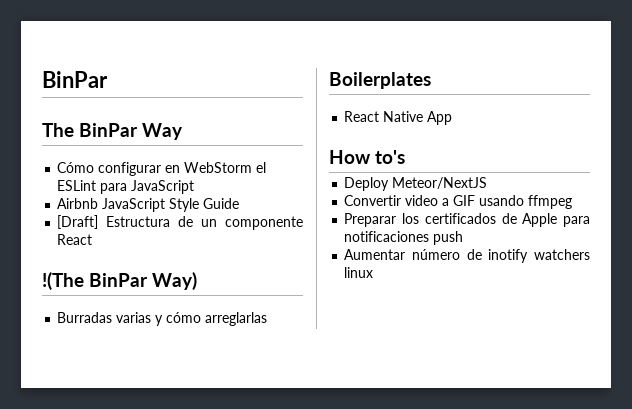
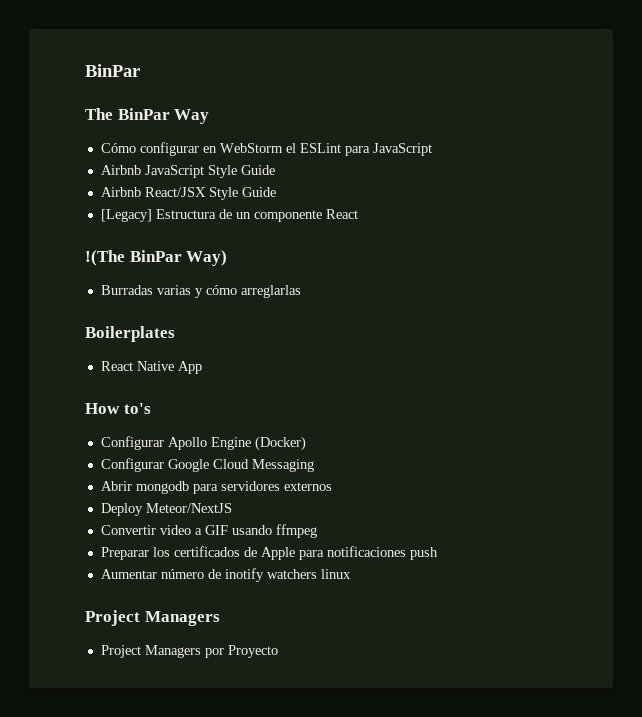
[57,215,99,229] [Draft] -> [100,187,276,200] [100,209,152,222] Airbnb React/JSX Style Guide // [Legacy]
(406, 157) none -> [100,436,306,451] [100,458,314,472] [100,481,332,494] // Configurar Apollo Engine (Docker) // Configurar Google Cloud Messaging // Abrir mongodb para servidores externos
(374, 272) none -> [85,610,220,626] [100,645,278,658] // Project Managers // Project Managers por Proyecto

